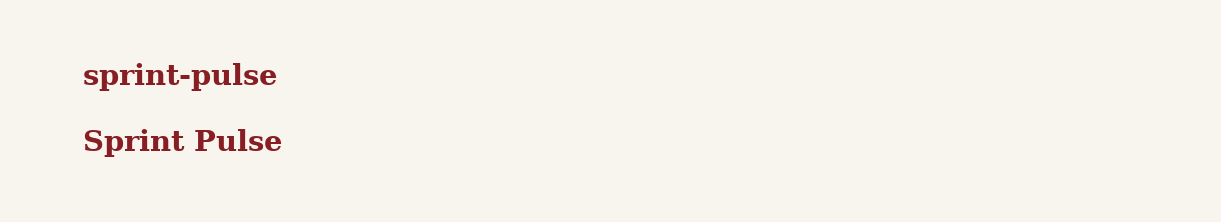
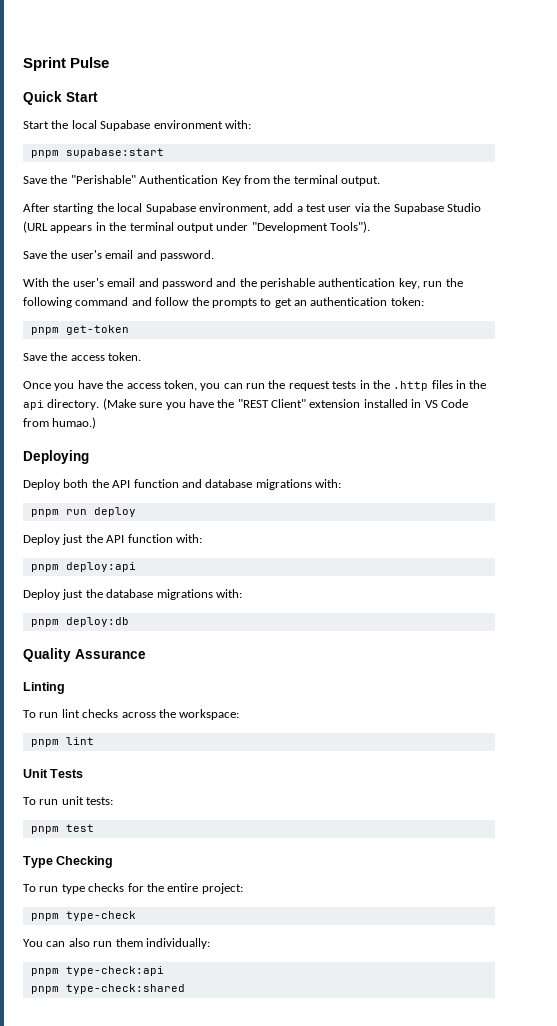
[83,63,277,91] sprint-pulse // -> (23, 64) none
(282, 140) none -> [23,91,98,105] [23,120,251,131] [30,148,164,158] [23,175,380,186] [23,203,481,214] [23,221,370,233] [23,250,214,261] [23,278,463,289] [23,297,424,308] [30,325,129,335] [23,352,142,361] [23,380,487,391] [23,398,468,410] [23,417,97,429] [23,450,89,464] [23,479,341,490] [30,507,136,517] [23,534,202,545] [30,562,136,572] [23,589,242,600] [30,617,129,627] [23,648,146,662] [23,682,65,694] [23,709,240,720] [30,737,94,747] [23,769,84,778] [23,796,114,805] [30,824,94,834] [23,856,114,868] [23,883,243,894] [30,911,136,921] [23,938,210,949] [30,966,164,976] [30,984,185,994] // Quick Start // Start the local Supabase environment with: // pnpm supabase:start // Save the "Perishable" Authentication Key from the terminal output. // After starting the local Supabase environment, add a test user via the Supabase Studio (URL appears in the terminal output under "Development Tools"). // Save the user's email and password. // With the user's email and password and the perishable authentication key, run the following command and follow the prompts to get an authentication token: // pnpm get-token // Save the access token. // Once you have the access token, you can run the request tests in the .http files in the api directory. (Make sure you have the "REST Client" extension installed in VS Code from humao.) // Deploying // Deploy both the API function and database migrations with: // pnpm run deploy // Deploy just the API function with: // pnpm deploy:api // Deploy just the database migrations with: // pnpm deploy:db // Quality Assurance // Linting // To run lint checks across the workspace: // pnpm lint // Unit Tests // To run unit tests: // pnpm test // Type Checking // To run type checks for the entire project: // pnpm type-check // You can also run them individually: // pnpm type-check:api // pnpm type-check:shared

